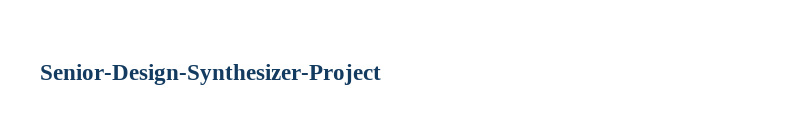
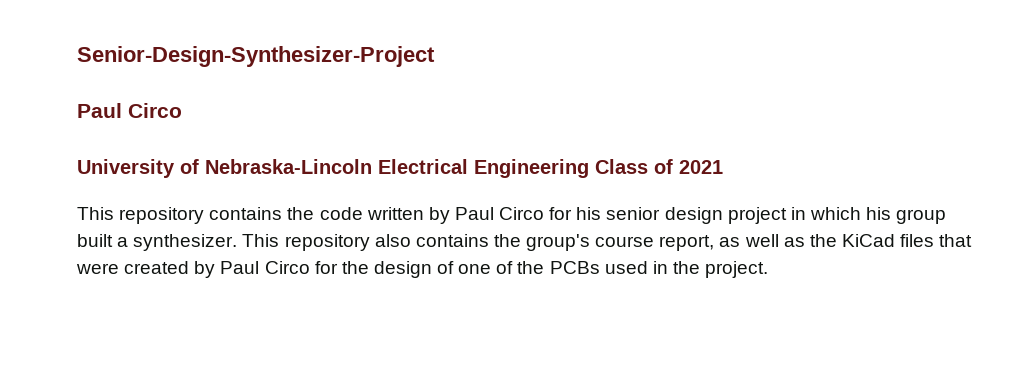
(381, 74) none -> [77,103,182,118] [77,159,723,178] [77,207,947,224] [77,234,973,251] [76,261,769,278] // Paul Circo // University of Nebraska-Lincoln Electrical Engineering Class of 2021 // This repository contains the code written by Paul Circo for his senior design project in which his group built a synthesizer. This repository also contains the group's course report, as well as the KiCad files that were created by Paul Circo for the design of one of the PCBs used in the project.

